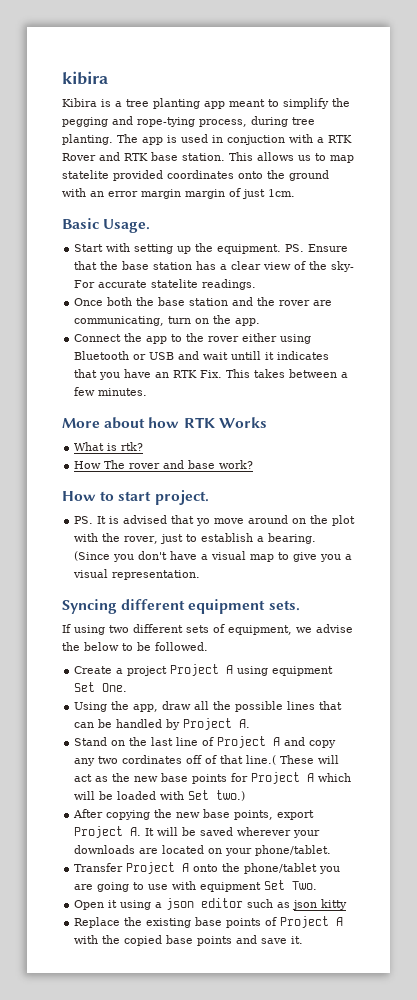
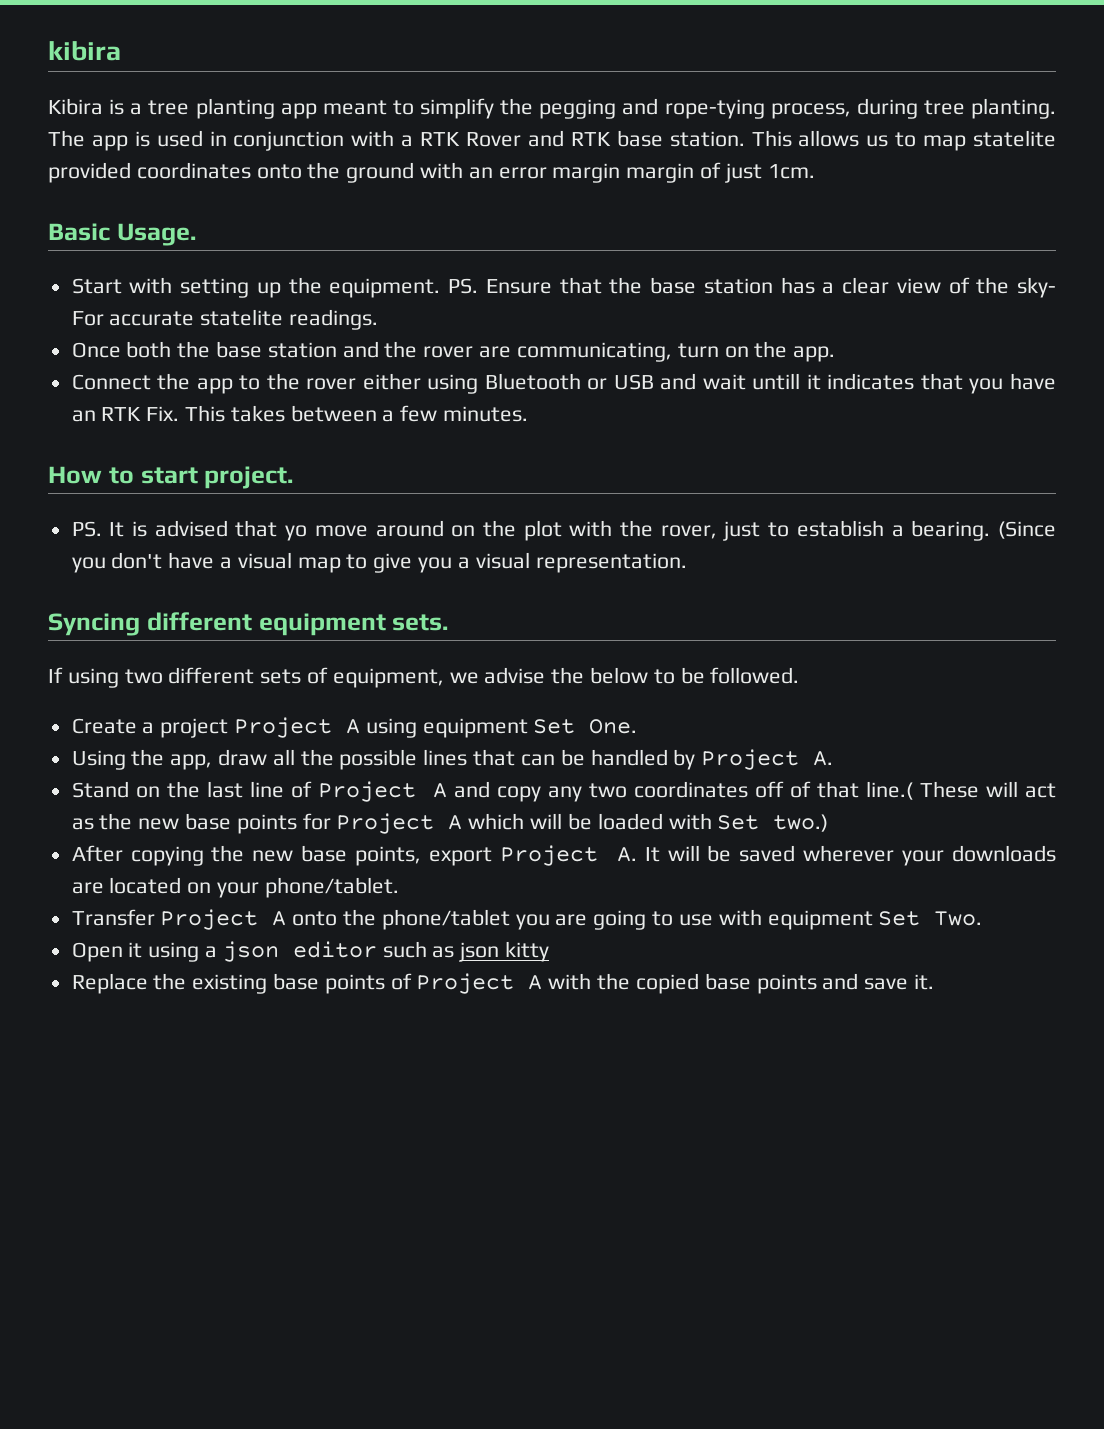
[227,135,285,145] conjuction -> [233,131,345,151] conjunction
[62,417,267,429] [74,442,144,451] [74,460,254,469] // More about how RTK Works // What is rtk? // How The rover and base work? -> (529, 414) none
[122,755,183,764] cordinates -> [633,781,748,798] coordinates

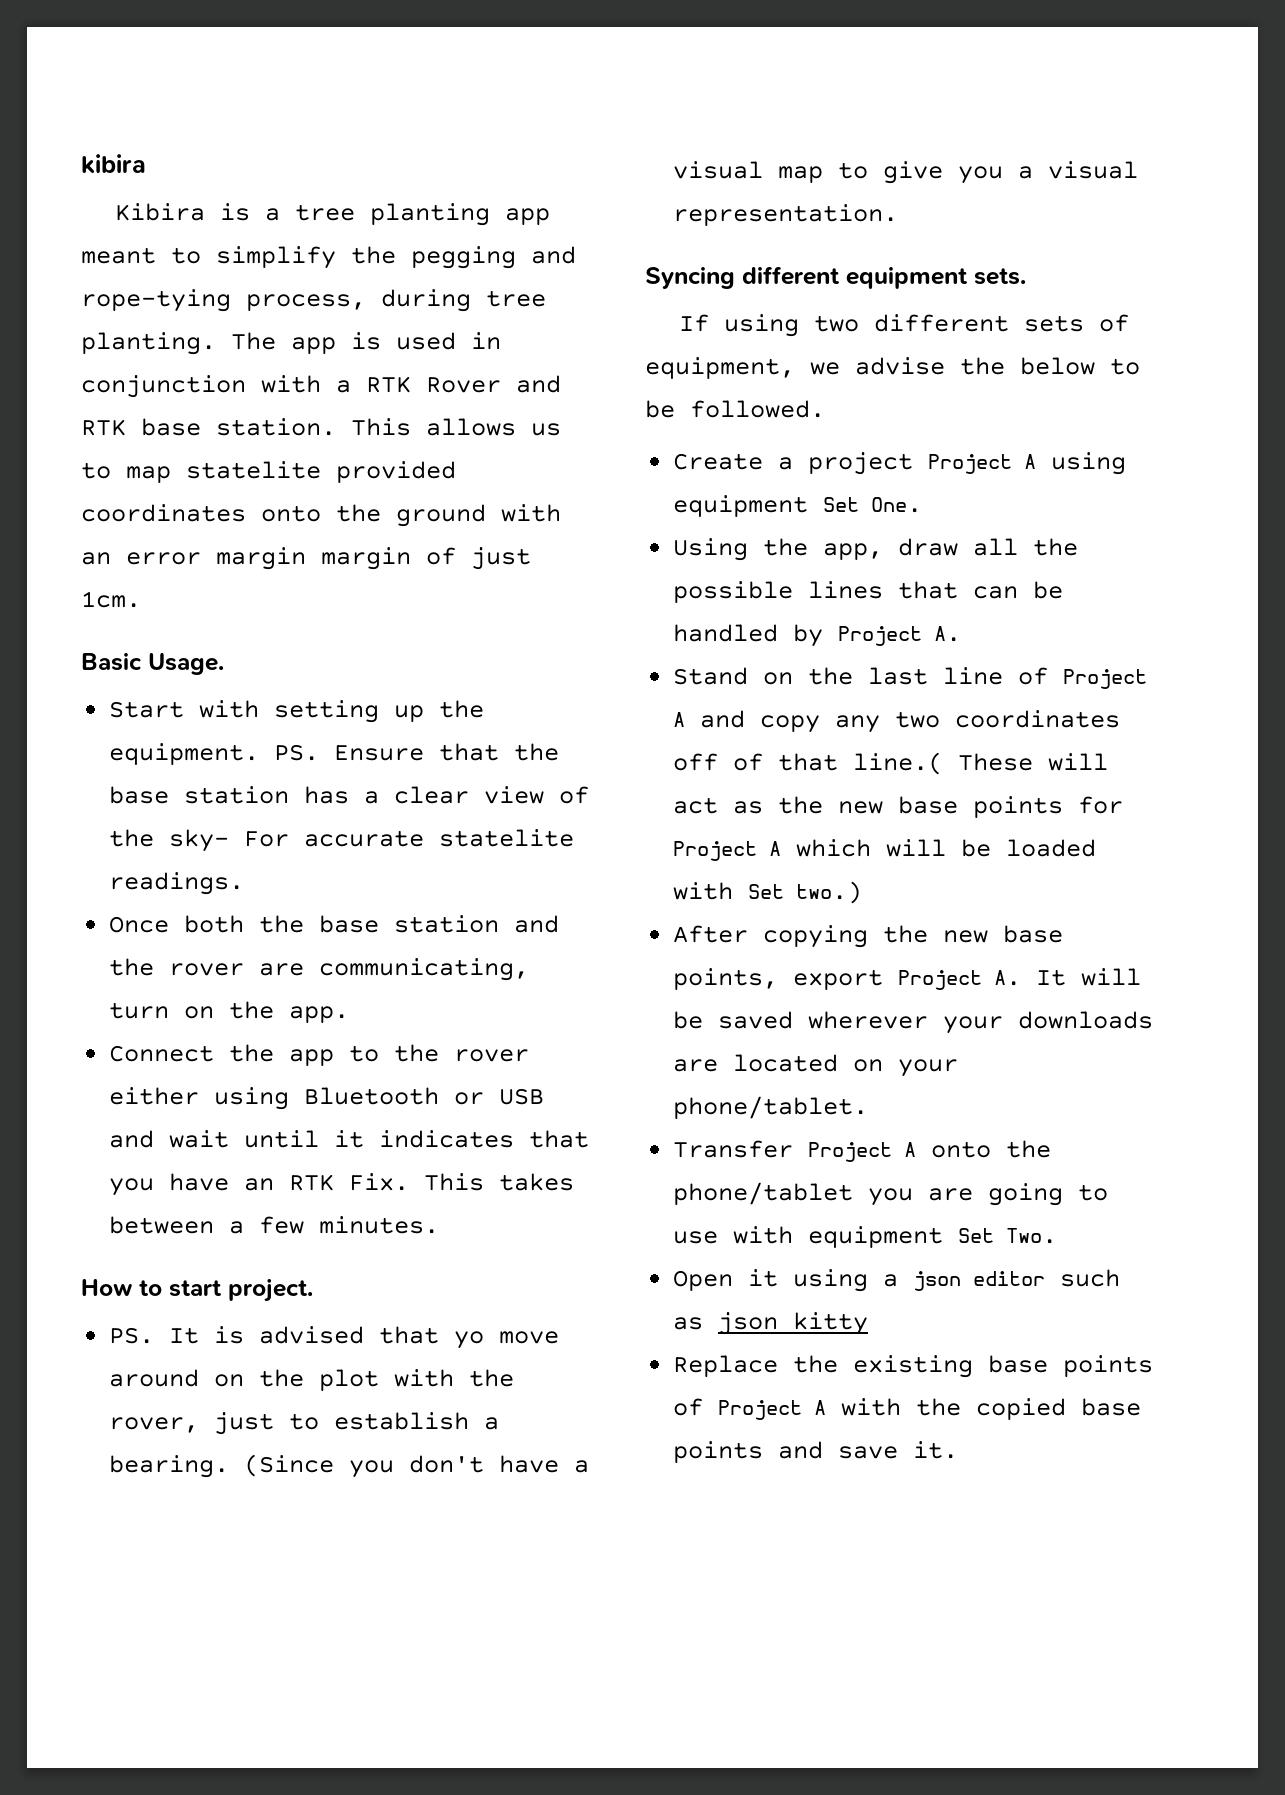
[752,373,801,390] untill -> [244,1130,320,1148] until

